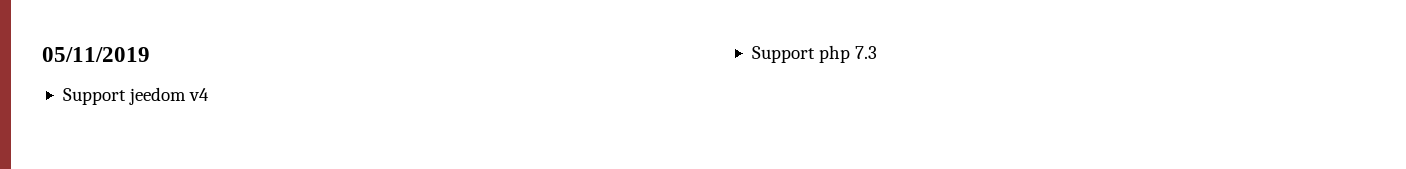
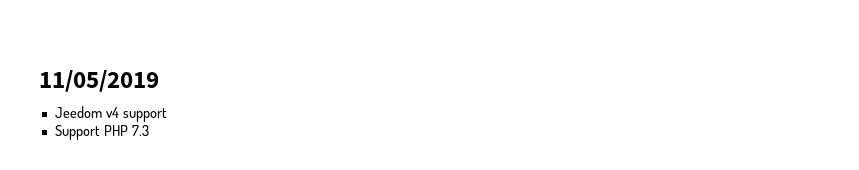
[42,47,150,62] [62,87,210,105] [751,45,851,63] 05/11/2019 // Support jeedom v4 // Support php -> [39,70,159,92] [54,106,167,122] [54,125,128,140] 11/05/2019 // Jeedom v4 support // Support PHP

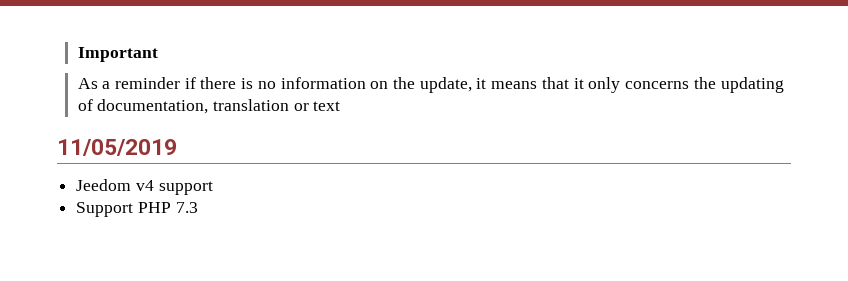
(39, 81) none -> [77,47,158,62] [77,77,784,93] [77,99,341,114] Important // As a reminder if there is no information on the update, it means that it only concerns the updating of documentation, translation or text //

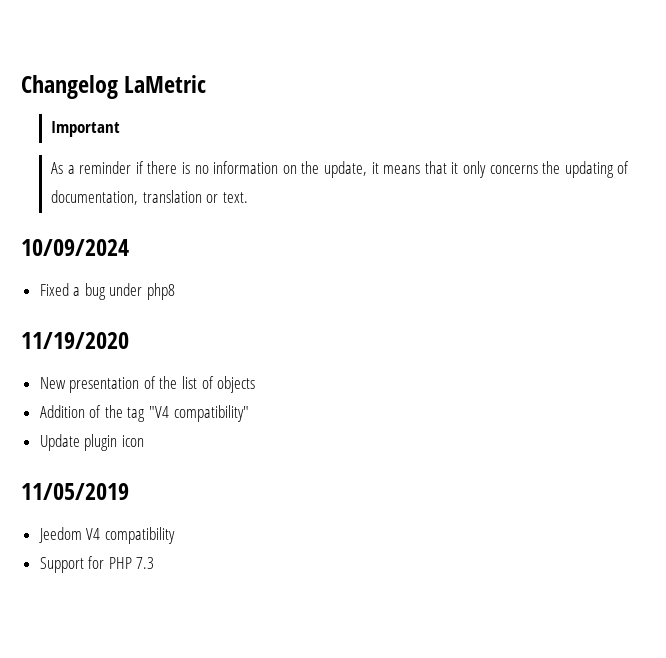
(77, 54) none -> [21,75,207,99] Changelog LaMetric //
[313,101,341,111] text -> [222,192,248,203] [21,239,129,256] [39,283,176,300] [21,332,129,349] [39,376,256,393] [39,405,249,422] [39,434,144,451] text. // 10/09/2024 // Fixed a bug under php8 // 11/19/2020 // New presentation of the list of objects // Addition of the tag "V4 compatibility" // Update plugin icon
[135,180,213,195] v4 support -> [86,527,175,544] V4 compatibility
(134, 209) none -> [88,556,105,569] for

